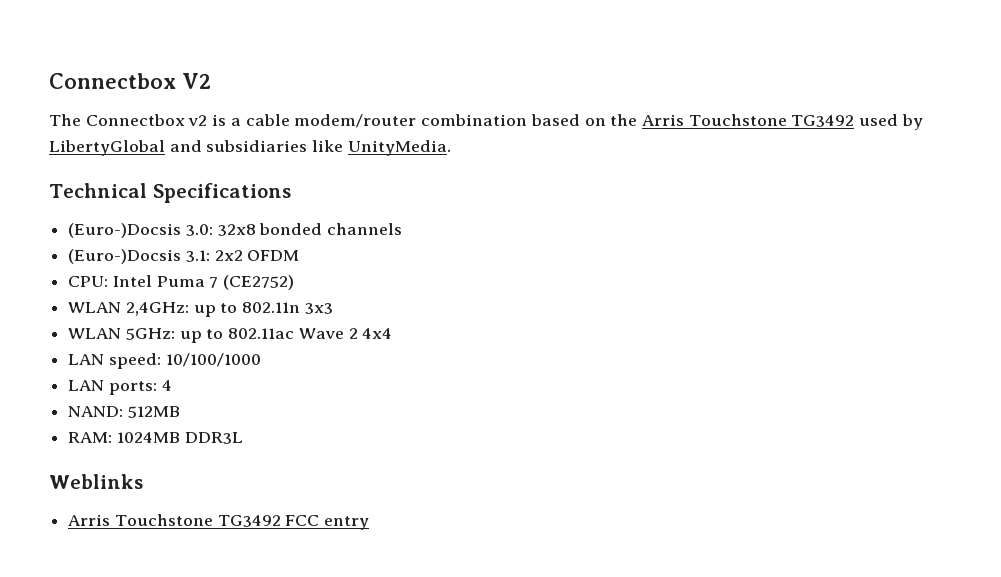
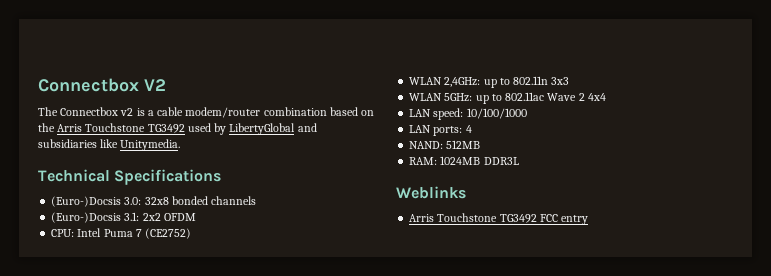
[347,140,451,156] UnityMedia. -> [120,139,181,151] Unitymedia.

